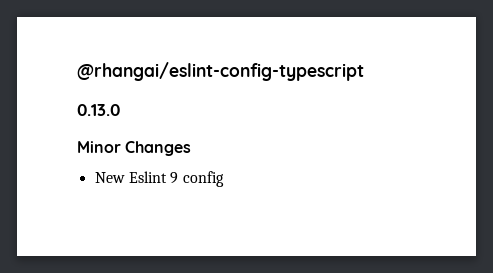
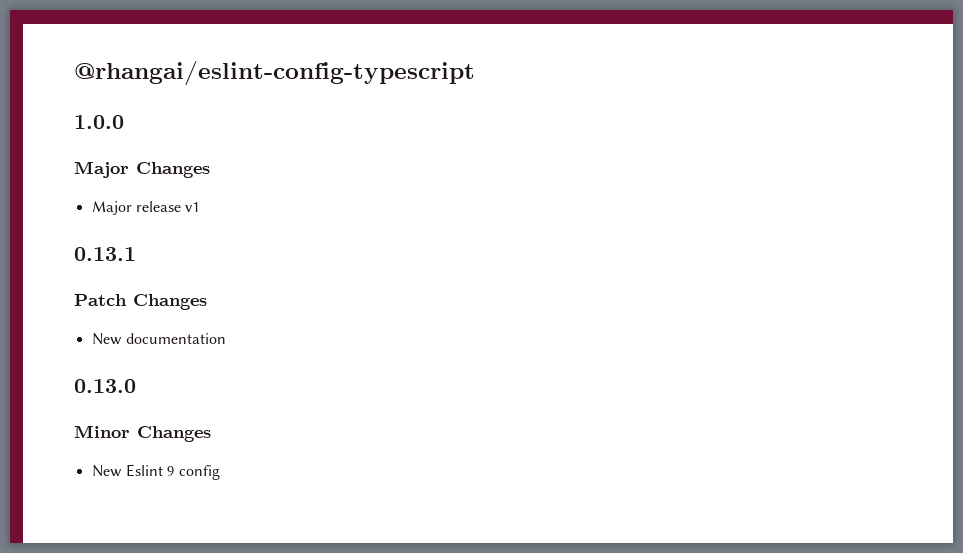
(364, 71) none -> [74,115,124,129] [74,161,210,178] [91,201,200,215] [74,247,136,261] [74,294,207,310] [91,333,226,345] // 1.0.0 // Major Changes // Major release v1 // 0.13.1 // Patch Changes // New documentation

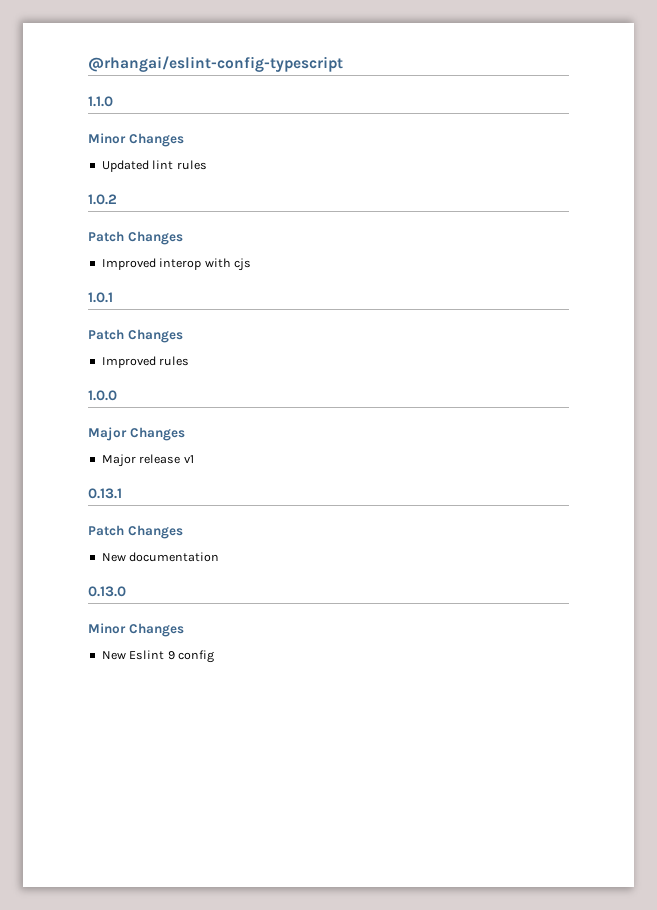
(475, 73) none -> [88,96,113,107] [88,133,184,147] [101,160,207,172] [88,194,117,205] [88,231,183,245] [101,258,251,271] [88,292,113,303] [88,329,183,343] [101,356,190,368] // 1.1.0 // Minor Changes // Updated lint rules // 1.0.2 // Patch Changes // Improved interop with cjs // 1.0.1 // Patch Changes // Improved rules

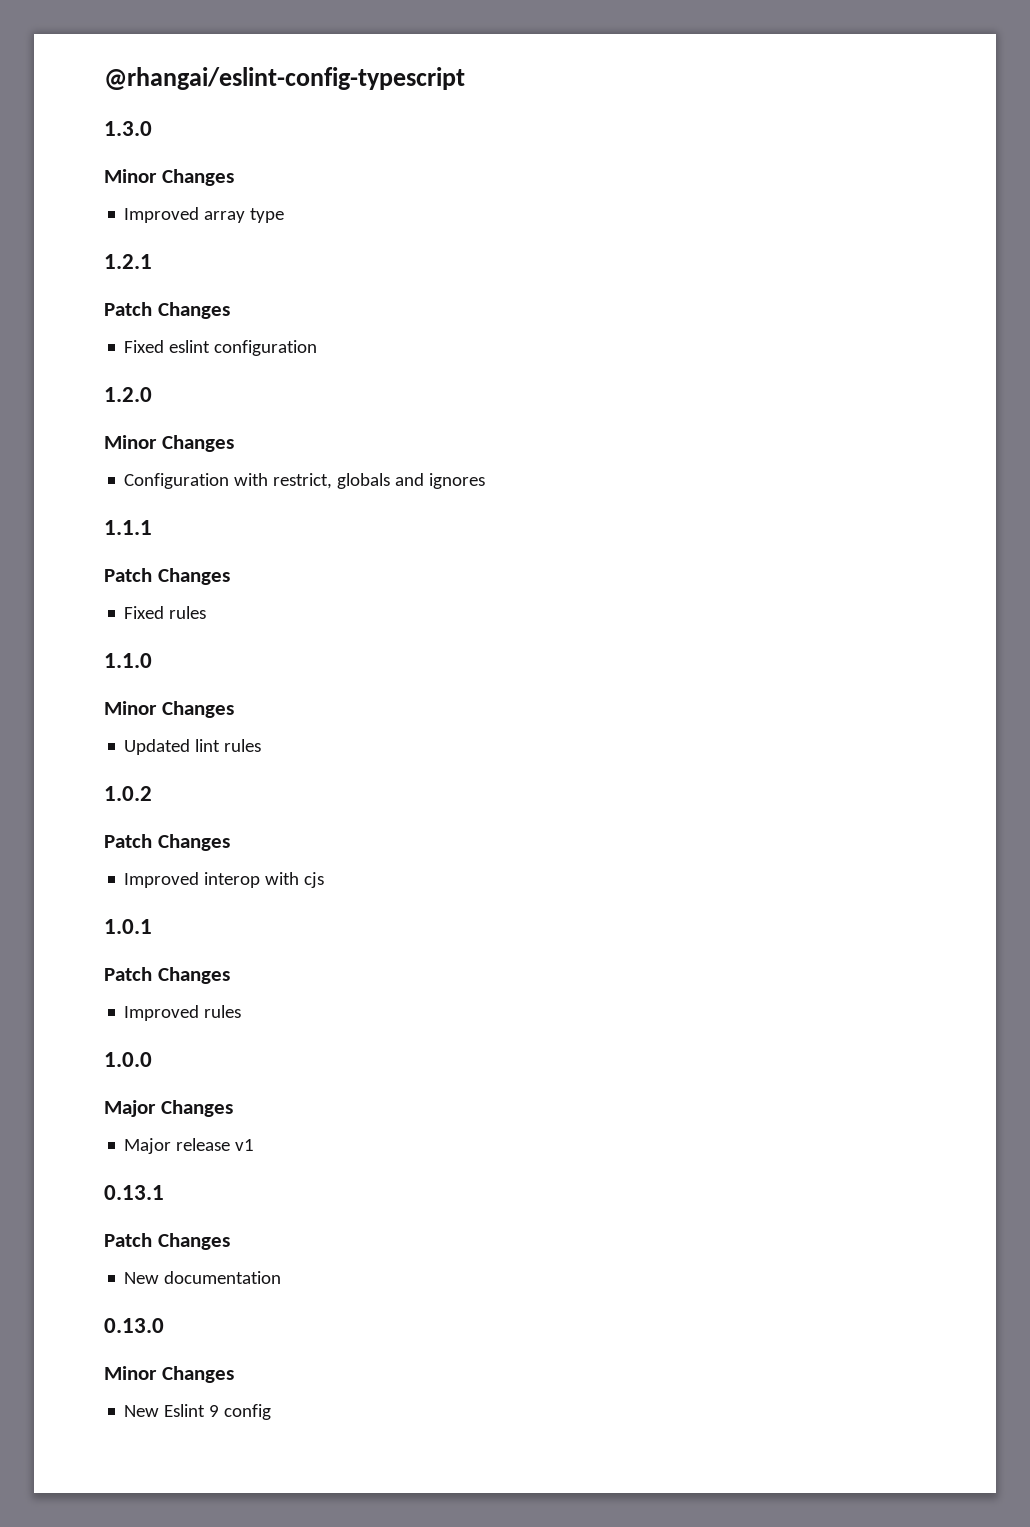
(343, 64) none -> [104,121,152,136] [104,169,234,186] [124,207,285,223] [104,254,152,269] [104,302,230,319] [124,340,318,356] [104,387,152,402] [104,435,234,452] [124,473,486,489] [104,520,152,535] [104,568,230,585] [124,606,207,619] // 1.3.0 // Minor Changes // Improved array type // 1.2.1 // Patch Changes // Fixed eslint configuration // 1.2.0 // Minor Changes // Configuration with restrict, globals and ignores // 1.1.1 // Patch Changes // Fixed rules

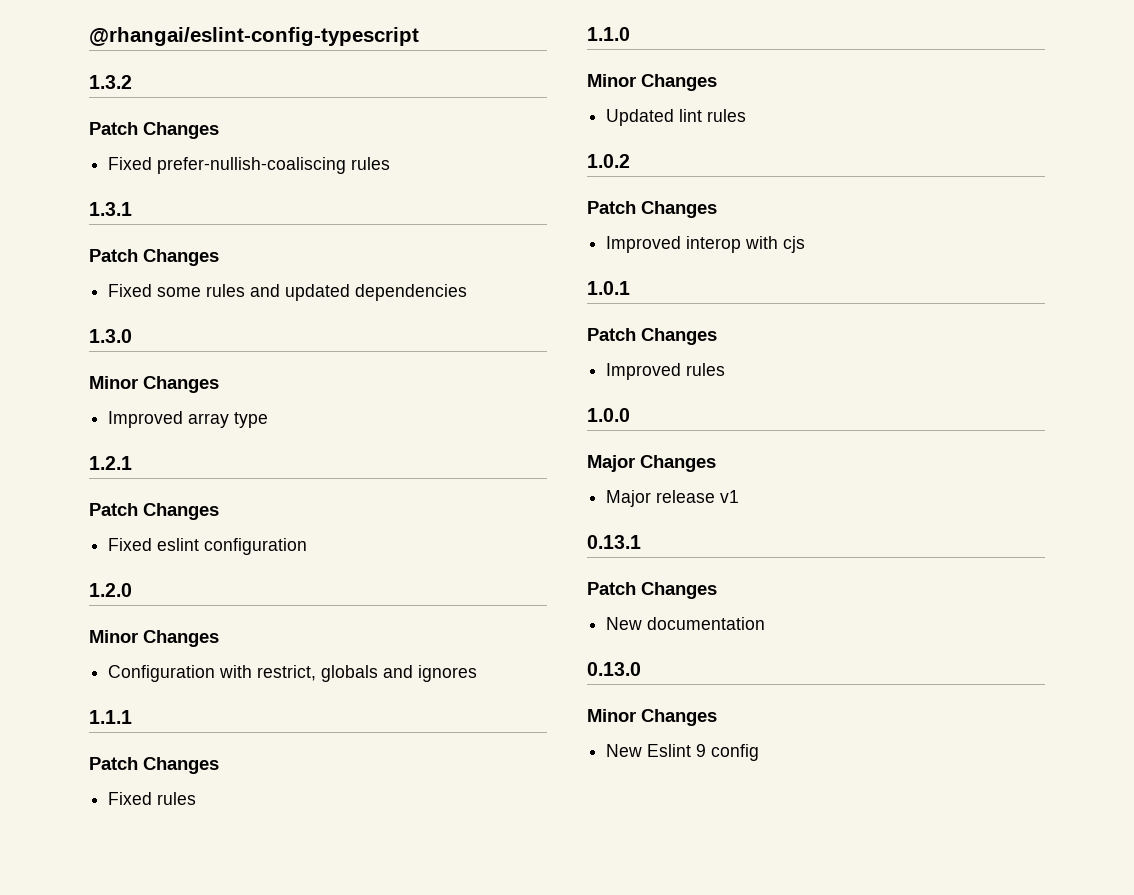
(465, 78) none -> [89,75,132,89] [89,122,219,139] [108,157,391,174] [89,202,132,216] [89,249,219,266] [108,284,468,301] // 1.3.2 // Patch Changes // Fixed prefer-nullish-coaliscing rules // 1.3.1 // Patch Changes // Fixed some rules and updated dependencies

